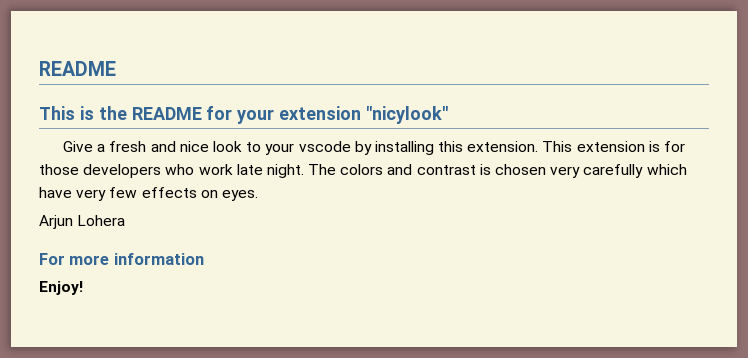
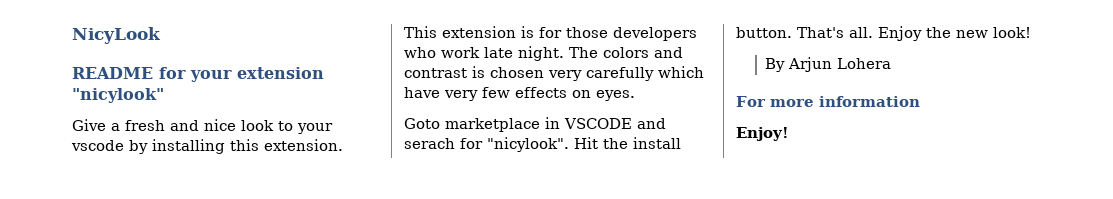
[39,61,116,76] [39,106,127,120] README // This is the -> [72,27,161,44] NicyLook //
(258, 195) none -> [404,117,666,132] [404,137,681,152] [736,26,1031,41] [764,58,785,72] Goto marketplace in VSCODE and serach for "nicylook". Hit the install button. That's all. Enjoy the new look! // By

